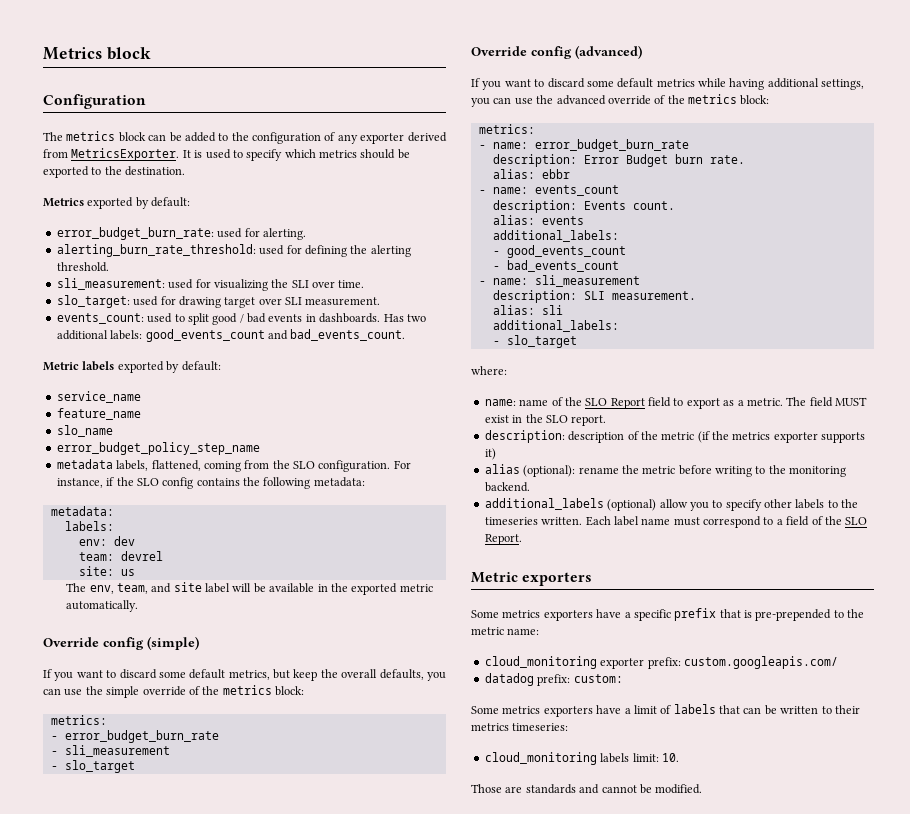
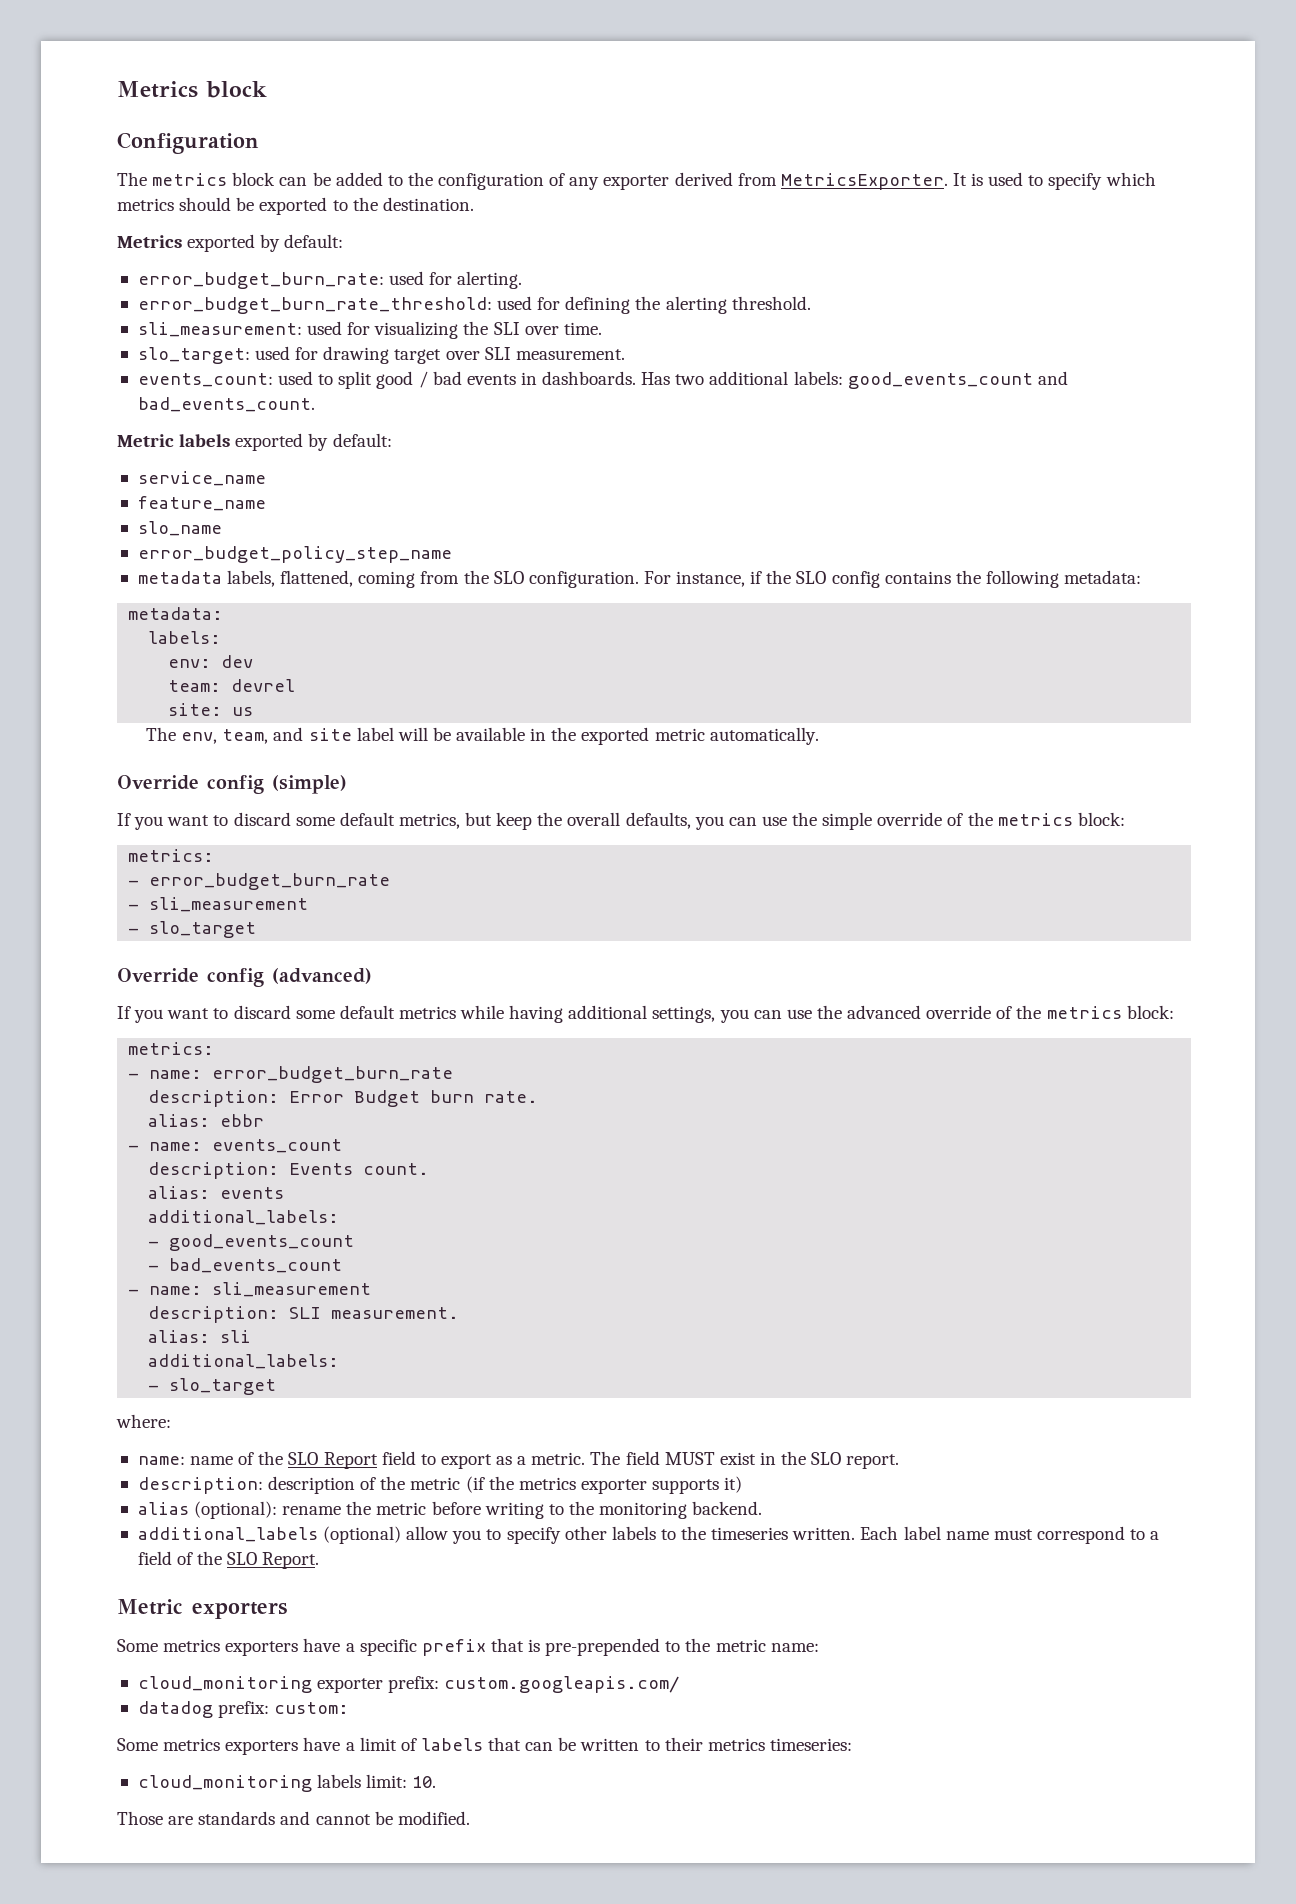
[56,244,256,257] alerting_burn_rate_threshold: -> [137,297,492,314] error_budget_burn_rate_threshold:

